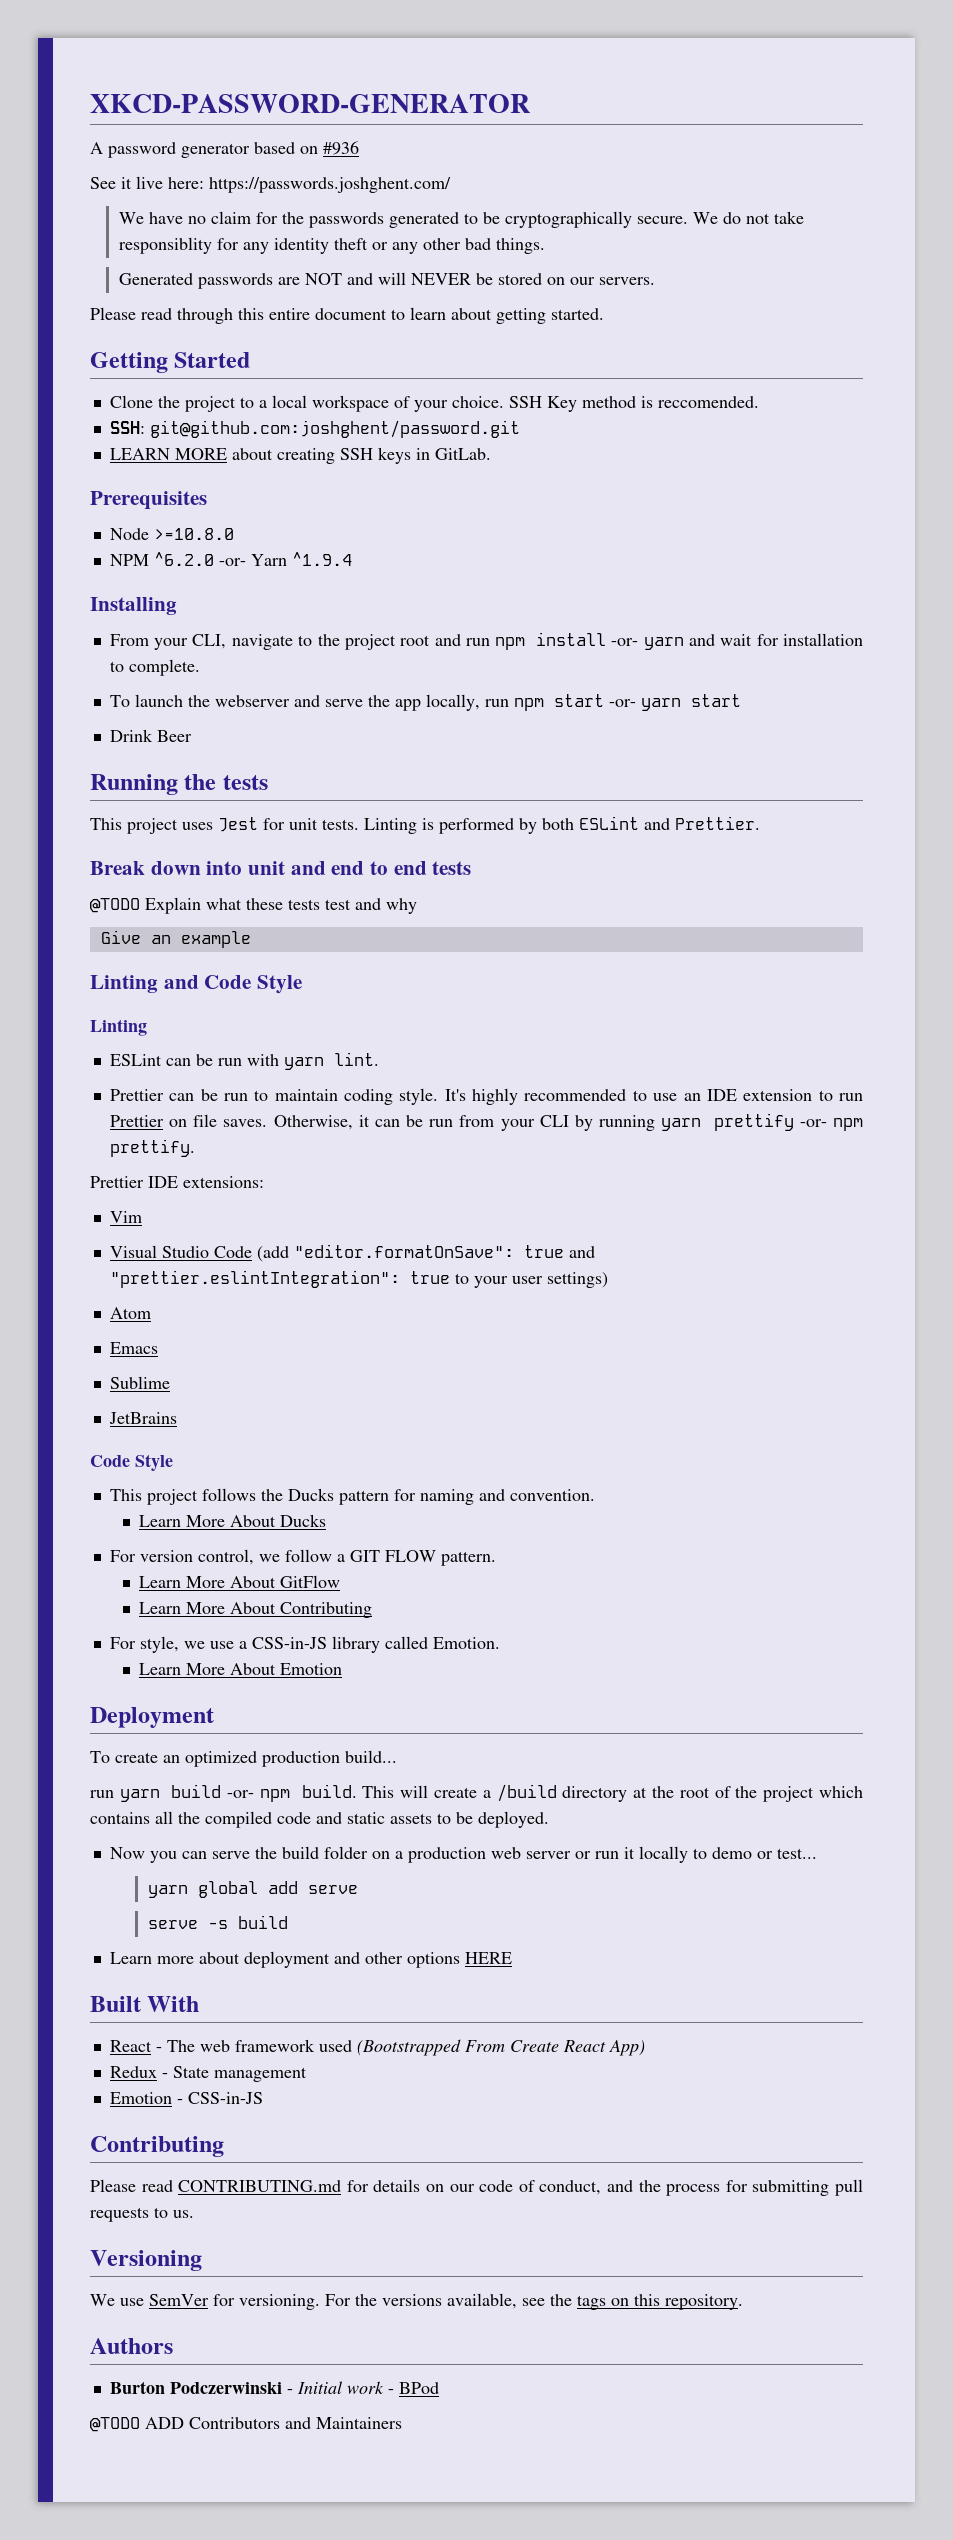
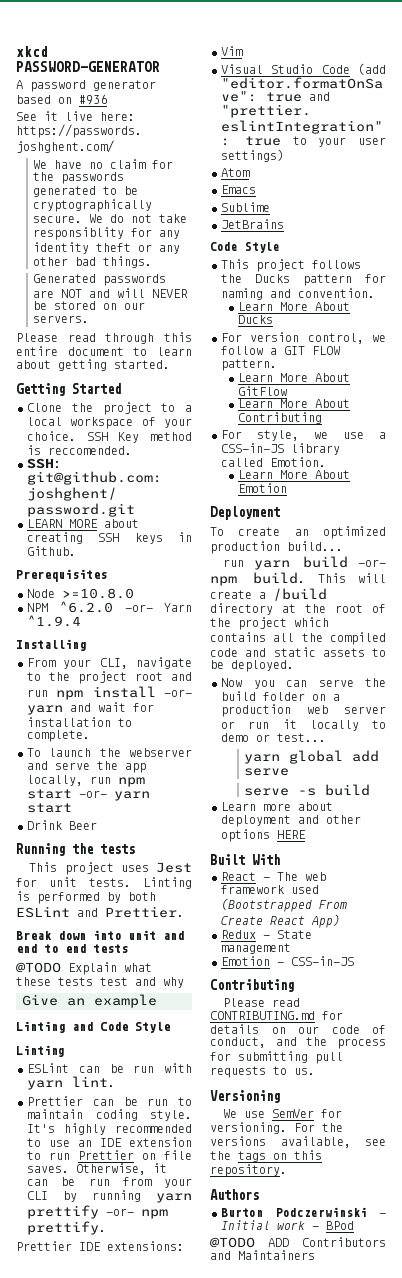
[90,94,531,113] XKCD-PASSWORD-GENERATOR -> [16,46,48,57] [16,61,160,72] xkcd PASSWORD-GENERATOR
[434,448,491,460] GitLab. -> [27,546,76,556] Github.

